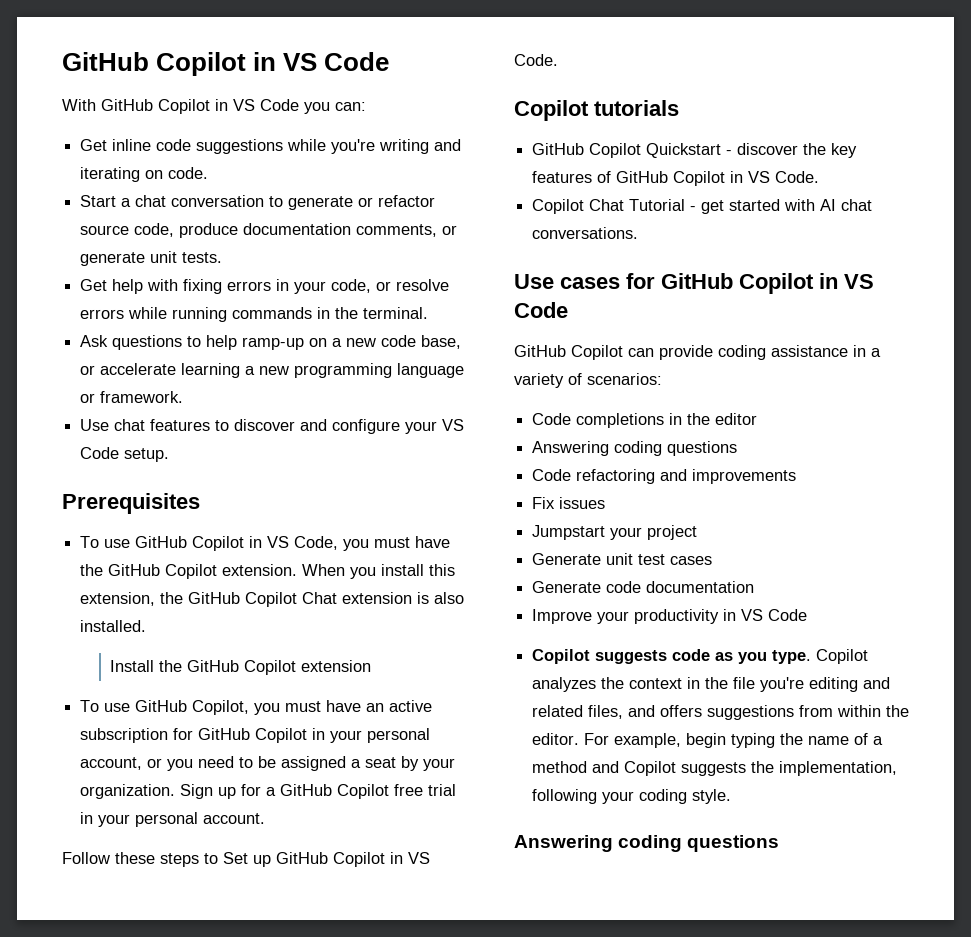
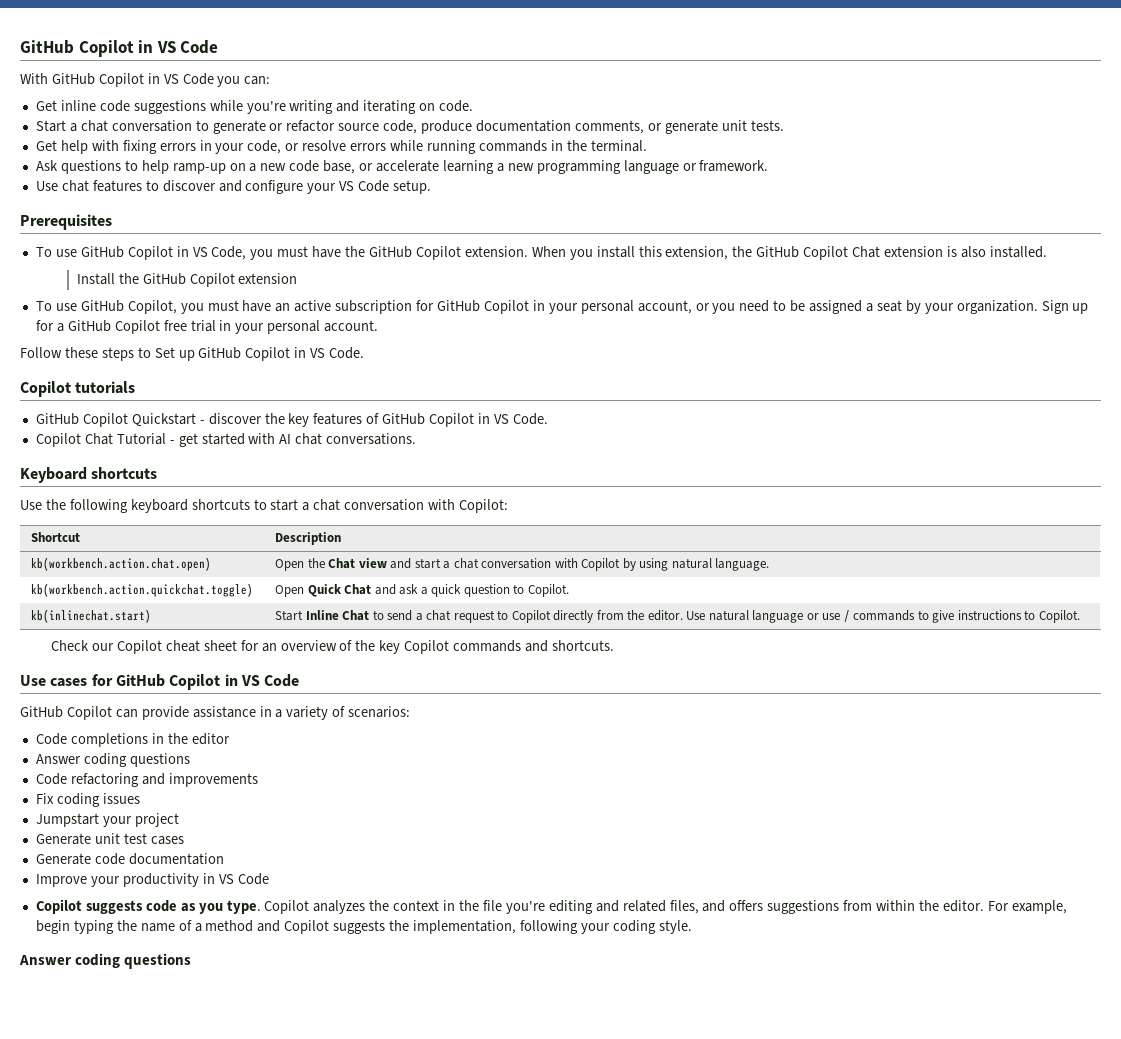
(639, 233) none -> [20,467,158,483] [20,499,509,513] [31,532,81,542] [275,532,342,545] [31,557,212,571] [275,558,770,571] [31,583,254,597] [275,584,569,597] [31,609,152,623] [275,610,1080,623] [51,640,614,654] // Keyboard shortcuts // Use the following keyboard shortcuts to start a chat conversation with Copilot: // Shortcut | Description // kb(workbench.action.chat.open) | Open the Chat view and start a chat conversation with Copilot by using natural language. // kb(workbench.action.quickchat.toggle) | Open Quick Chat and ask a quick question to Copilot. // kb(inlinechat.start) | Start Inline Chat to send a chat request to Copilot directly from the editor. Use natural language or use / commands to give instructions to Copilot. // Check our Copilot cheat sheet for an overview of the key Copilot commands and shortcuts.
[718,345,766,360] coding -> (189, 713) none
[532,441,610,456] Answering -> [35,754,81,764] Answer
(556, 503) none -> [56,793,100,807] coding
[514,835,613,852] Answering -> [19,955,71,965] Answer

